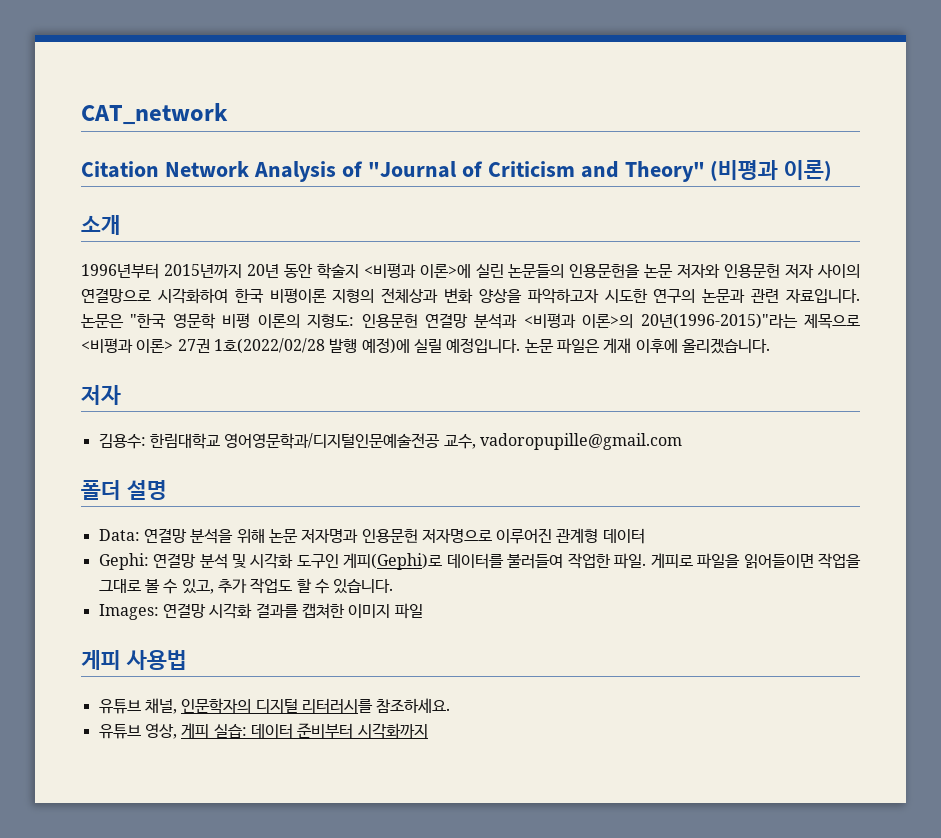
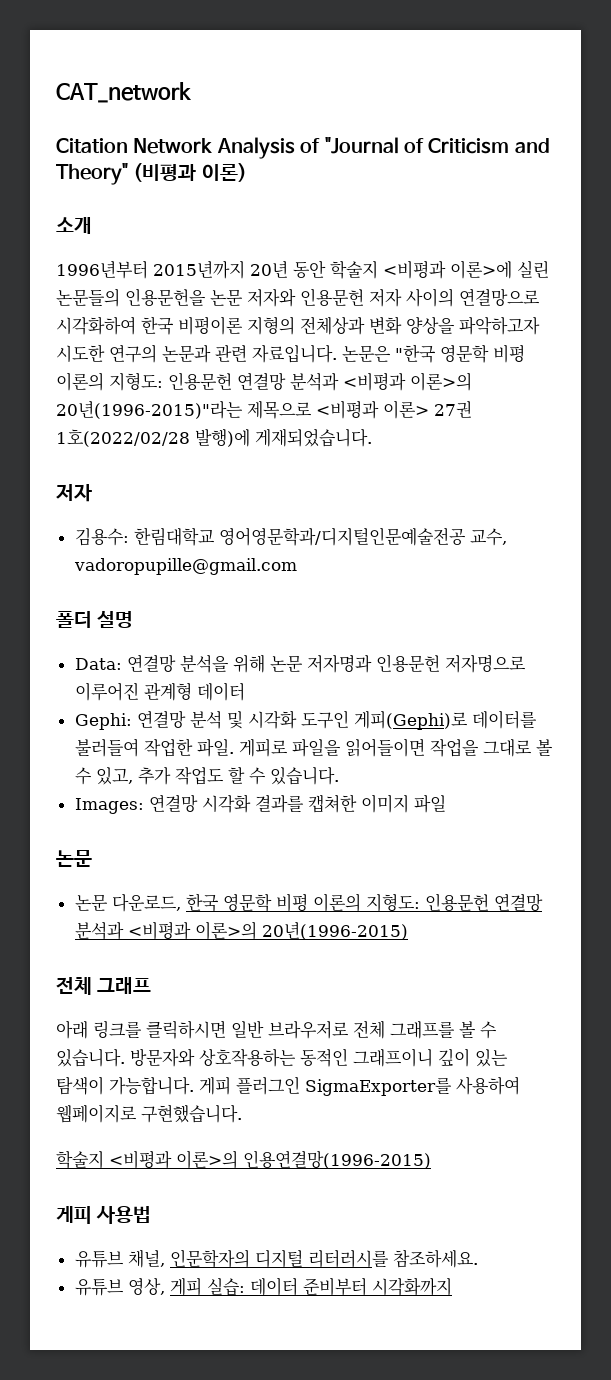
[329,338,770,354] 발행 예정)에 실릴 예정입니다. 논문 파일은 게재 이후에 올리겠습니다. -> [195,428,372,447] 발행)에 게재되었습니다.
(423, 611) none -> [56,850,92,867] [74,893,543,912] [74,921,408,940] [56,977,152,995] [56,1020,497,1039] [56,1048,508,1067] [56,1076,520,1096] [56,1104,242,1123] [56,1150,431,1169] // 논문 // 논문 다운로드, 한국 영문학 비평 이론의 지형도: 인용문헌 연결망 분석과 <비평과 이론>의 20년(1996-2015) // 전체 그래프 // 아래 링크를 클릭하시면 일반 브라우저로 전체 그래프를 볼 수 있습니다. 방문자와 상호작용하는 동적인 그래프이니 깊이 있는 탐색이 가능합니다. 게피 플러그인 SigmaExporter를 사용하여 웹페이지로 구현했습니다. // 학술지 <비평과 이론>의 인용연결망(1996-2015)

